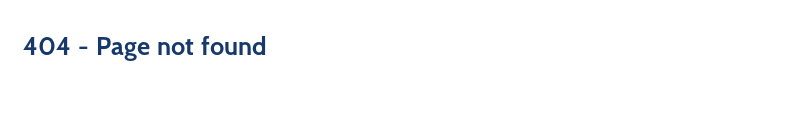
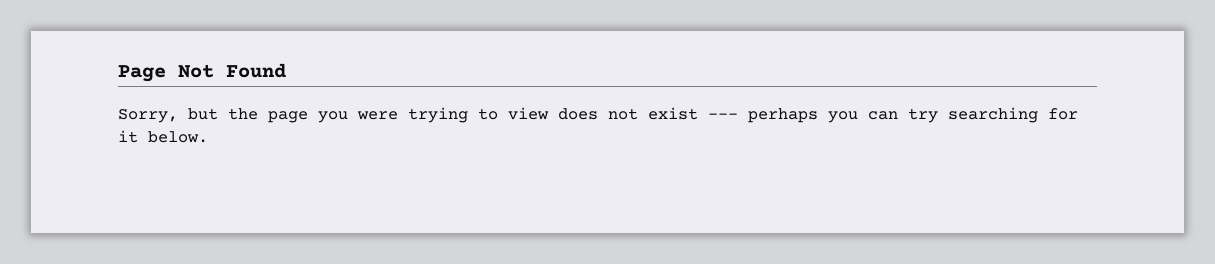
[23,36,267,61] 404 - Page not found -> [118,63,286,82] [118,107,1078,123] [118,130,208,143] Page Not Found // Sorry, but the page you were trying to view does not exist --- perhaps you can try searching for it below.

